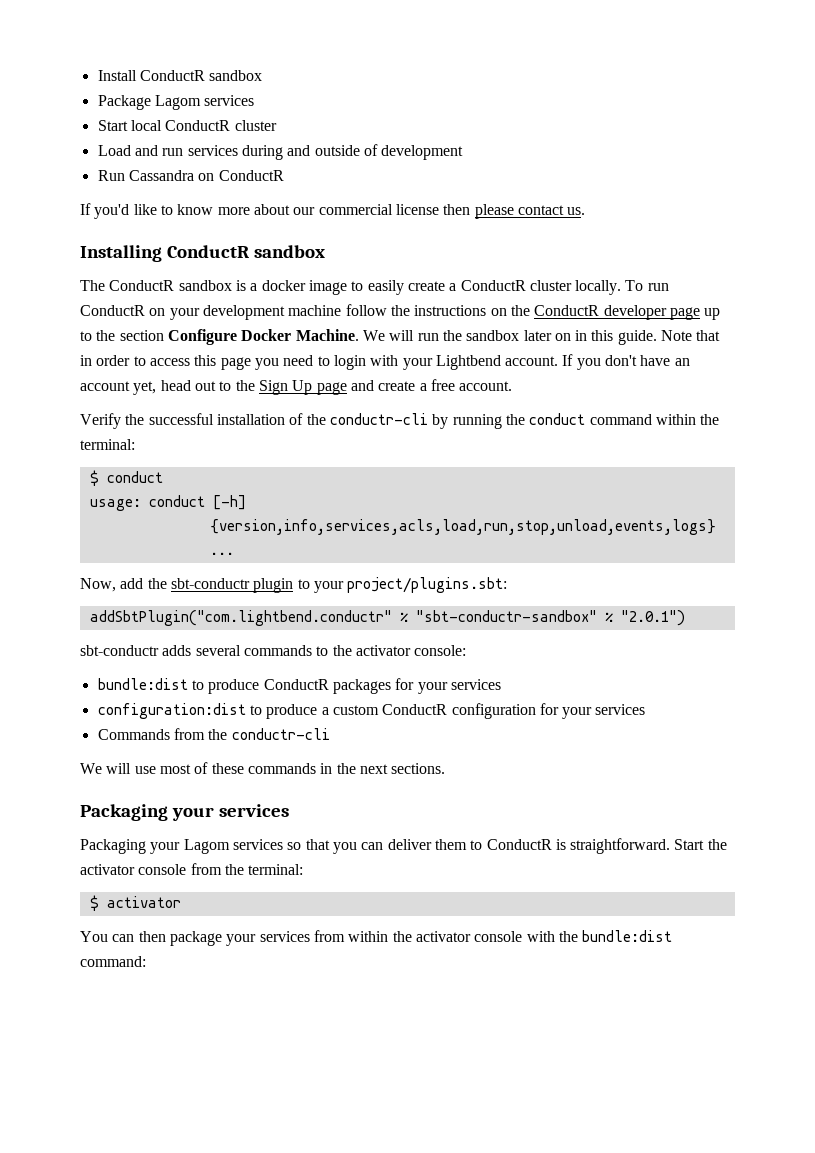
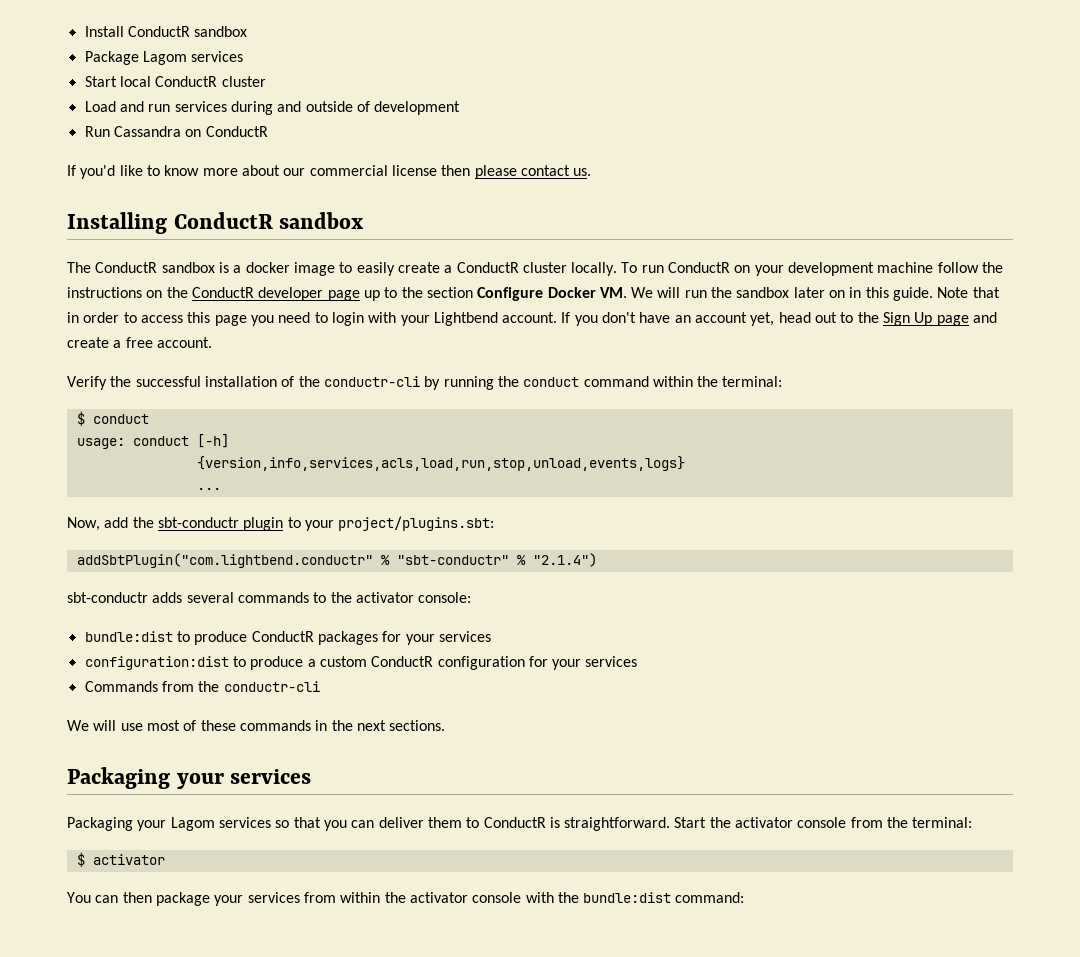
[295,329,359,341] Machine. -> [599,287,627,298] VM.
[415,610,685,626] "sbt-conductr-sandbox" % "2.0.1") -> [396,553,597,567] "sbt-conductr" % "2.1.4")

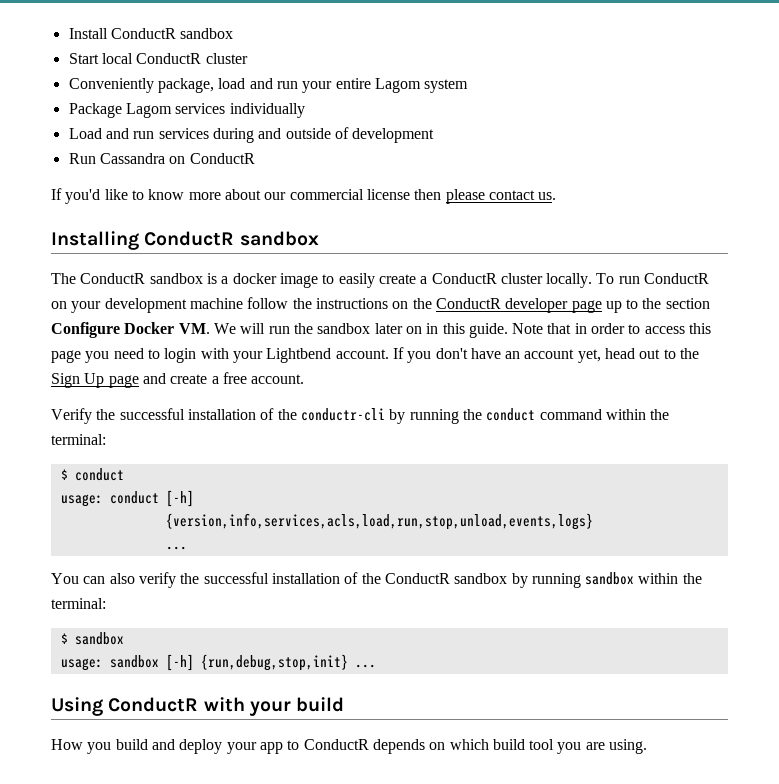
[84,51,244,65] // Package Lagom services -> (234, 33) none
(266, 81) none -> [68,78,469,93] [68,103,305,118] // Conveniently package, load and run your entire Lagom system // Package Lagom services individually
[67,516,495,531] [76,553,597,568] [67,592,472,603] [84,631,491,645] [84,656,638,670] [84,681,320,692] [67,720,446,731] [67,767,312,789] [67,817,973,831] [76,852,165,867] [67,892,745,906] Now, add the sbt-conductr plugin to your project/plugins.sbt: // addSbtPlugin("com.lightbend.conductr" % "sbt-conductr" % "2.1.4") // sbt-conductr adds several commands to the activator console: // bundle:dist to produce ConductR packages for your services // configuration:dist to produce a custom ConductR configuration for your services // Commands from the conductr-cli // We will use most of these commands in the next sections. // Packaging your services // Packaging your Lagom services so that you can deliver them to ConductR is straightforward. Start the activator console from the terminal: // $ activator // You can then package your services from within the activator console with the bundle:dist command: -> [51,572,702,588] [51,598,106,609] [60,632,124,645] [60,654,376,671] [51,697,345,716] [51,739,648,754] You can also verify the successful installation of the ConductR sandbox by running sandbox within the terminal: // $ sandbox // usage: sandbox [-h] {run,debug,stop,init} ... // Using ConductR with your build // How you build and deploy your app to ConductR depends on which build tool you are using.

